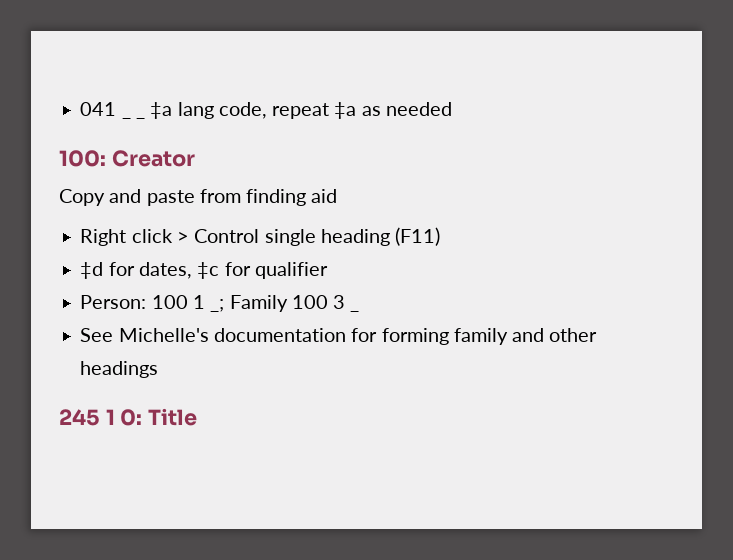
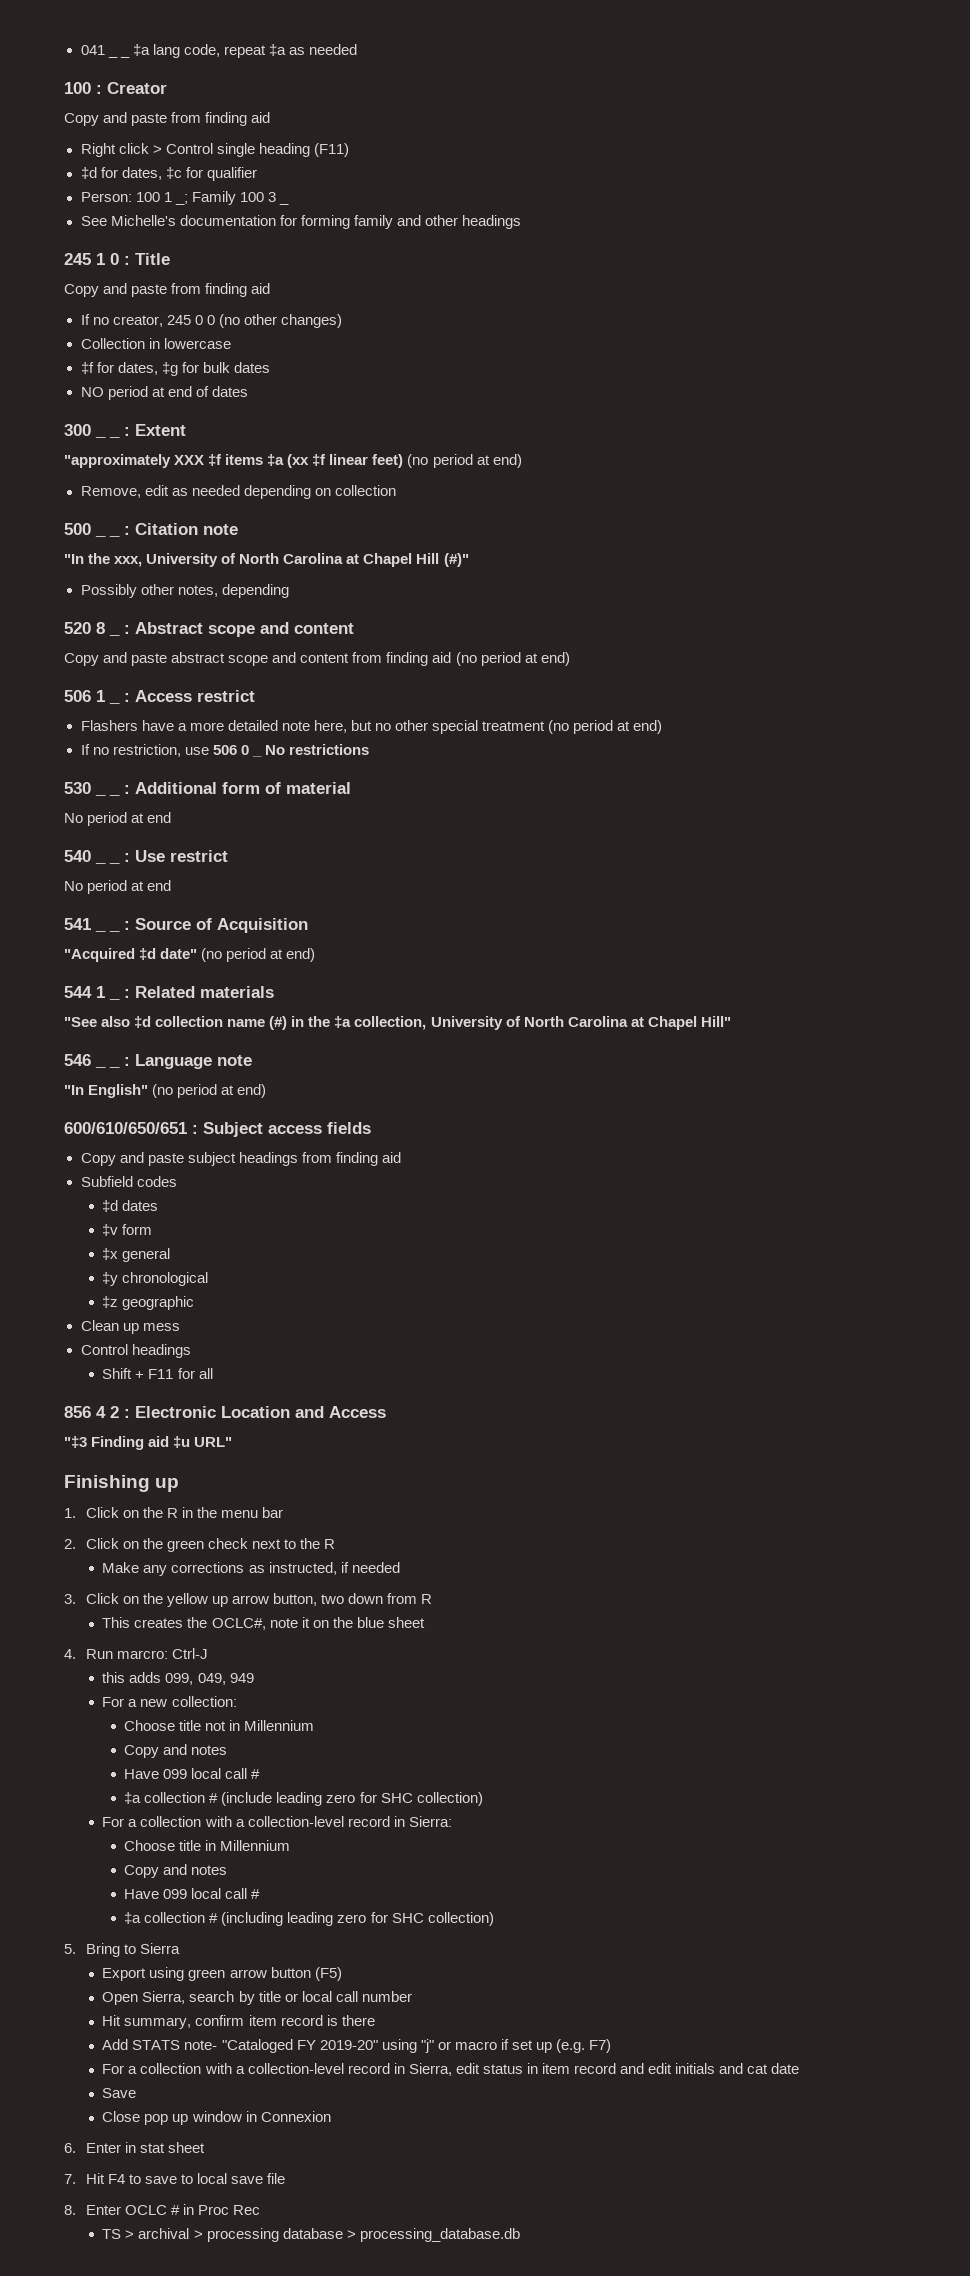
[59,150,106,167] 100: -> [64,82,102,94] 100 :
[120,409,143,426] 0: -> [110,253,130,265] 0 :
(198, 417) none -> [64,283,271,297] [80,314,342,328] [80,338,231,349] [80,362,270,376] [80,386,248,400] [64,424,91,436] [95,436,120,438] [124,424,186,436] [64,454,522,468] [80,485,396,499] [64,523,91,535] [95,535,120,537] [124,523,238,535] [64,553,469,567] [80,584,289,598] [64,622,105,634] [109,634,120,636] [124,622,354,637] [64,652,570,666] [64,690,105,702] [109,702,120,704] [124,690,255,702] [80,720,663,734] [80,744,249,757] [251,755,262,757] [264,744,369,755] [64,782,91,794] [95,794,120,796] [124,782,351,794] [64,812,172,826] [64,850,91,862] [95,862,120,864] [124,850,228,862] [64,880,172,894] [64,918,91,930] [95,930,120,932] [124,918,308,933] [64,948,316,962] [64,986,105,998] [109,998,120,1000] [124,986,274,998] [64,1016,731,1030] [64,1054,91,1066] [95,1066,120,1068] [124,1054,252,1069] [64,1084,267,1098] [64,1122,371,1137] [80,1152,401,1166] [80,1176,177,1187] [102,1200,159,1212] [102,1224,153,1236] [102,1248,171,1262] [102,1272,209,1286] [102,1296,195,1310] [80,1320,180,1334] [80,1344,191,1358] [102,1368,213,1379] [64,1406,386,1418] [64,1436,233,1450] [64,1475,180,1492] [64,1507,284,1518] [64,1538,336,1552] [102,1562,400,1576] [64,1593,433,1607] [102,1617,425,1630] [64,1648,208,1659] [102,1672,254,1685] [102,1696,237,1707] [124,1720,315,1731] [124,1744,228,1758] [124,1768,261,1779] [124,1792,483,1806] [102,1816,452,1827] [124,1840,291,1851] [124,1864,228,1878] [124,1888,261,1899] [124,1912,494,1926] [64,1943,180,1957] [102,1967,342,1981] [102,1991,412,2005] [102,2015,375,2029] [102,2039,612,2053] [102,2063,800,2076] [102,2088,137,2098] [102,2111,331,2125] [64,2142,206,2153] [64,2173,286,2184] [64,2204,261,2215] [102,2228,520,2242] // Copy and paste from finding aid // If no creator, 245 0 0 (no other changes) // Collection in lowercase // ‡f for dates, ‡g for bulk dates // NO period at end of dates // 300 _ _ : Extent // "approximately XXX ‡f items ‡a (xx ‡f linear feet) (no period at end) // Remove, edit as needed depending on collection // 500 _ _ : Citation note // "In the xxx, University of North Carolina at Chapel Hill (#)" // Possibly other notes, depending // 520 8 _ : Abstract scope and content // Copy and paste abstract scope and content from finding aid (no period at end) // 506 1 _ : Access restrict // Flashers have a more detailed note here, but no other special treatment (no period at end) // If no restriction, use 506 0 _ No restrictions // 530 _ _ : Additional form of material // No period at end // 540 _ _ : Use restrict // No period at end // 541 _ _ : Source of Acquisition // "Acquired ‡d date" (no period at end) // 544 1 _ : Related materials // "See also ‡d collection name (#) in the ‡a collection, University of North Carolina at Chapel Hill" // 546 _ _ : Language note // "In English" (no period at end) // 600/610/650/651 : Subject access fields // Copy and paste subject headings from finding aid // Subfield codes // ‡d dates // ‡v form // ‡x general // ‡y chronological // ‡z geographic // Clean up mess // Control headings // Shift + F11 for all // 856 4 2 : Electronic Location and Access // "‡3 Finding aid ‡u URL" // Finishing up // 1. Click on the R in the menu bar // 2. Click on the green check next to the R // Make any corrections as instructed, if needed // 3. Click on the yellow up arrow button, two down from R // This creates the OCLC#, note it on the blue sheet // 4. Run marcro: Ctrl-J // this adds 099, 049, 949 // For a new collection: // Choose title not in Millennium // Copy and notes // Have 099 local call # // ‡a collection # (include leading zero for SHC collection) // For a collection with a collection-level record in Sierra: // Choose title in Millennium // Copy and notes // Have 099 local call # // ‡a collection # (including leading zero for SHC collection) // 5. Bring to Sierra // Export using green arrow button (F5) // Open Sierra, search by title or local call number // Hit summary, confirm item record is there // Add STATS note- "Cataloged FY 2019-20" using "j" or macro if set up (e.g. F7) // For a collection with a collection-level record in Sierra, edit status in item record and edit initials and cat date // Save // Close pop up window in Connexion // 6. Enter in stat sheet // 7. Hit F4 to save to local save file // 8. Enter OCLC # in Proc Rec // TS > archival > processing database > processing_database.db

